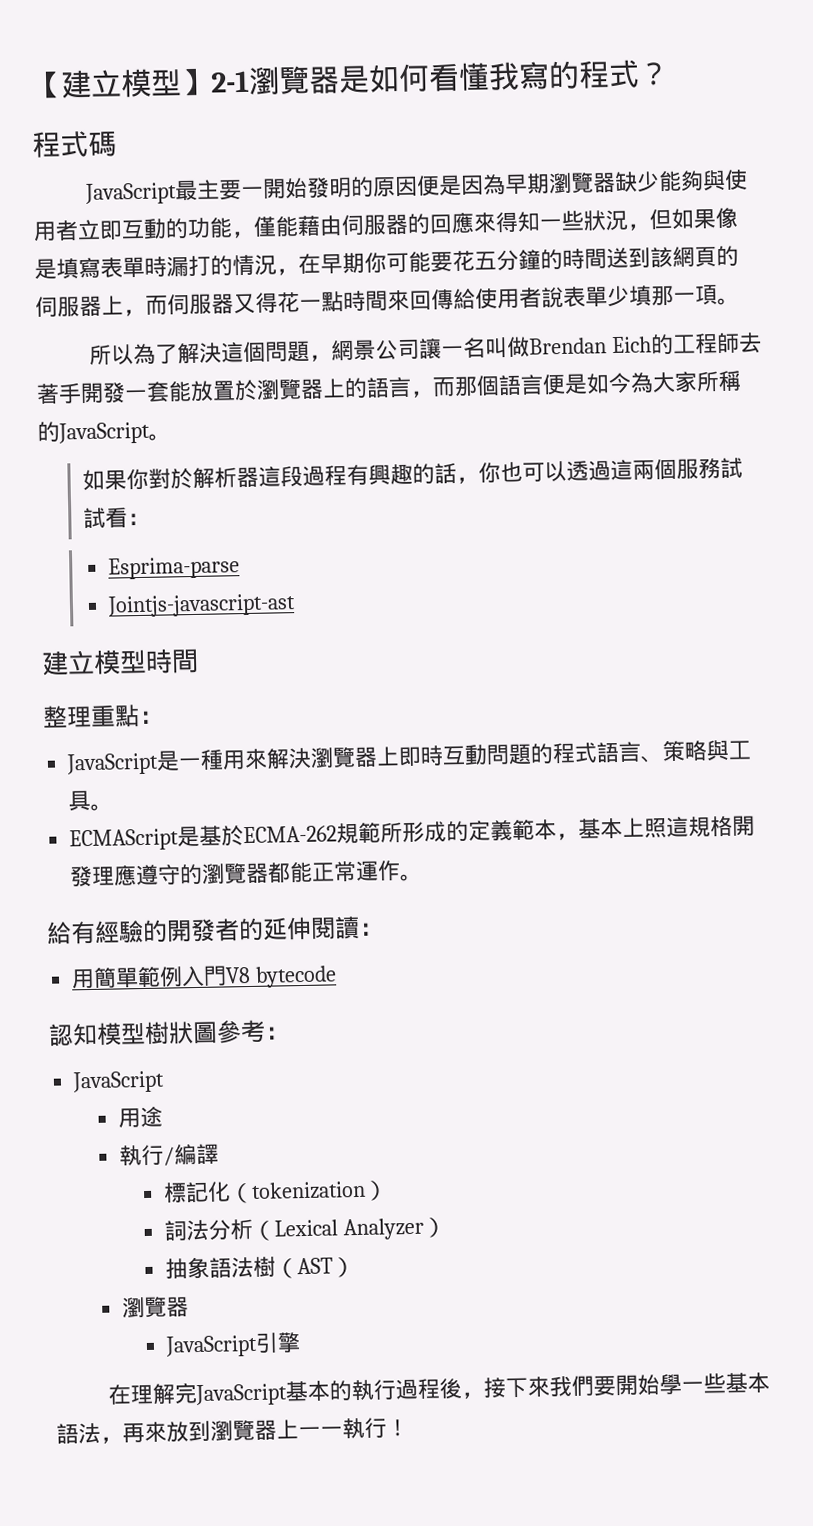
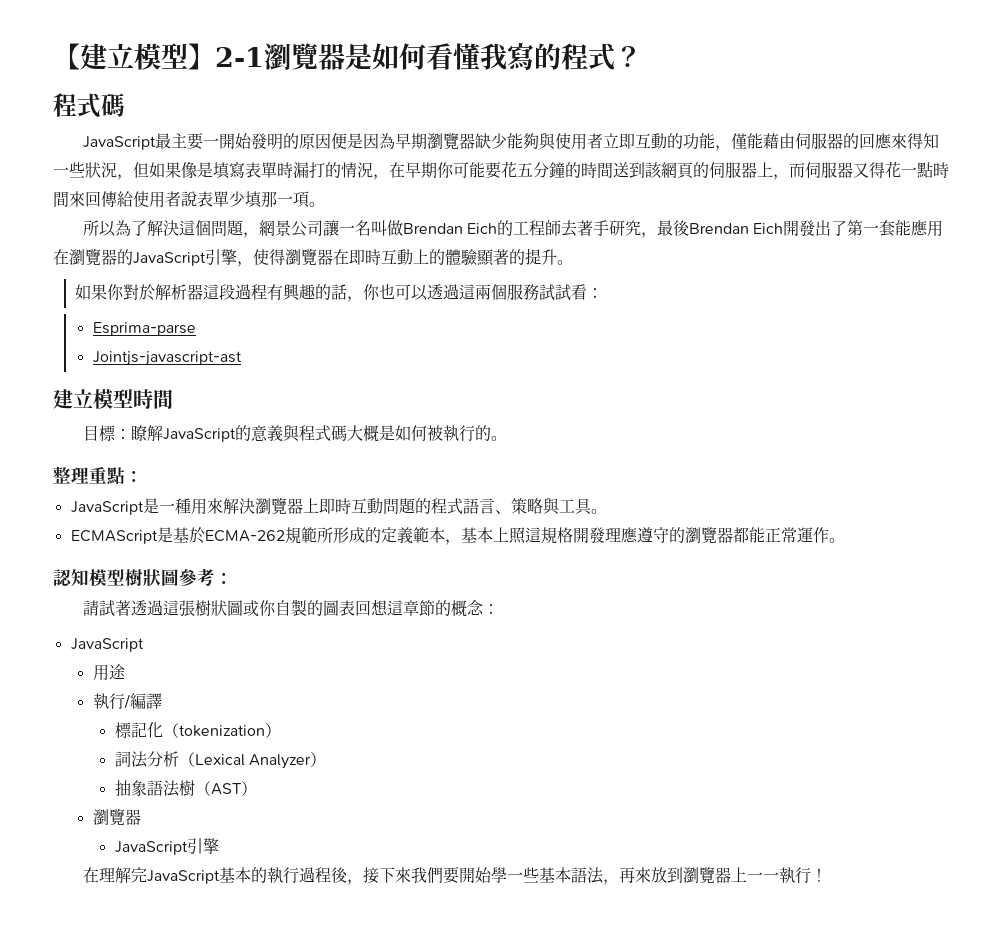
[80,370,742,404] [37,421,150,445] 開發一套能放置於瀏覽器上的語言，而那個語言便是如今為大家所稱的JavaScript -> [609,220,944,238] [53,248,557,267] 研究，最後Brendan Eich開發出了第一套能應用在瀏覽器的JavaScript引擎，使得瀏覽器在即時互動上的體驗顯著的提升
(199, 661) none -> [82,425,507,442] // 目標：瞭解JavaScript的意義與程式碼大概是如何被執行的。
[46,915,384,945] [71,965,338,989] // 給有經驗的開發者的延伸閱讀： // 用簡單範例入門V8 bytecode -> (845, 540) none
(290, 1033) none -> [82,599,499,617] // 請試著透過這張樹狀圖或你自製的圖表回想這章節的概念：

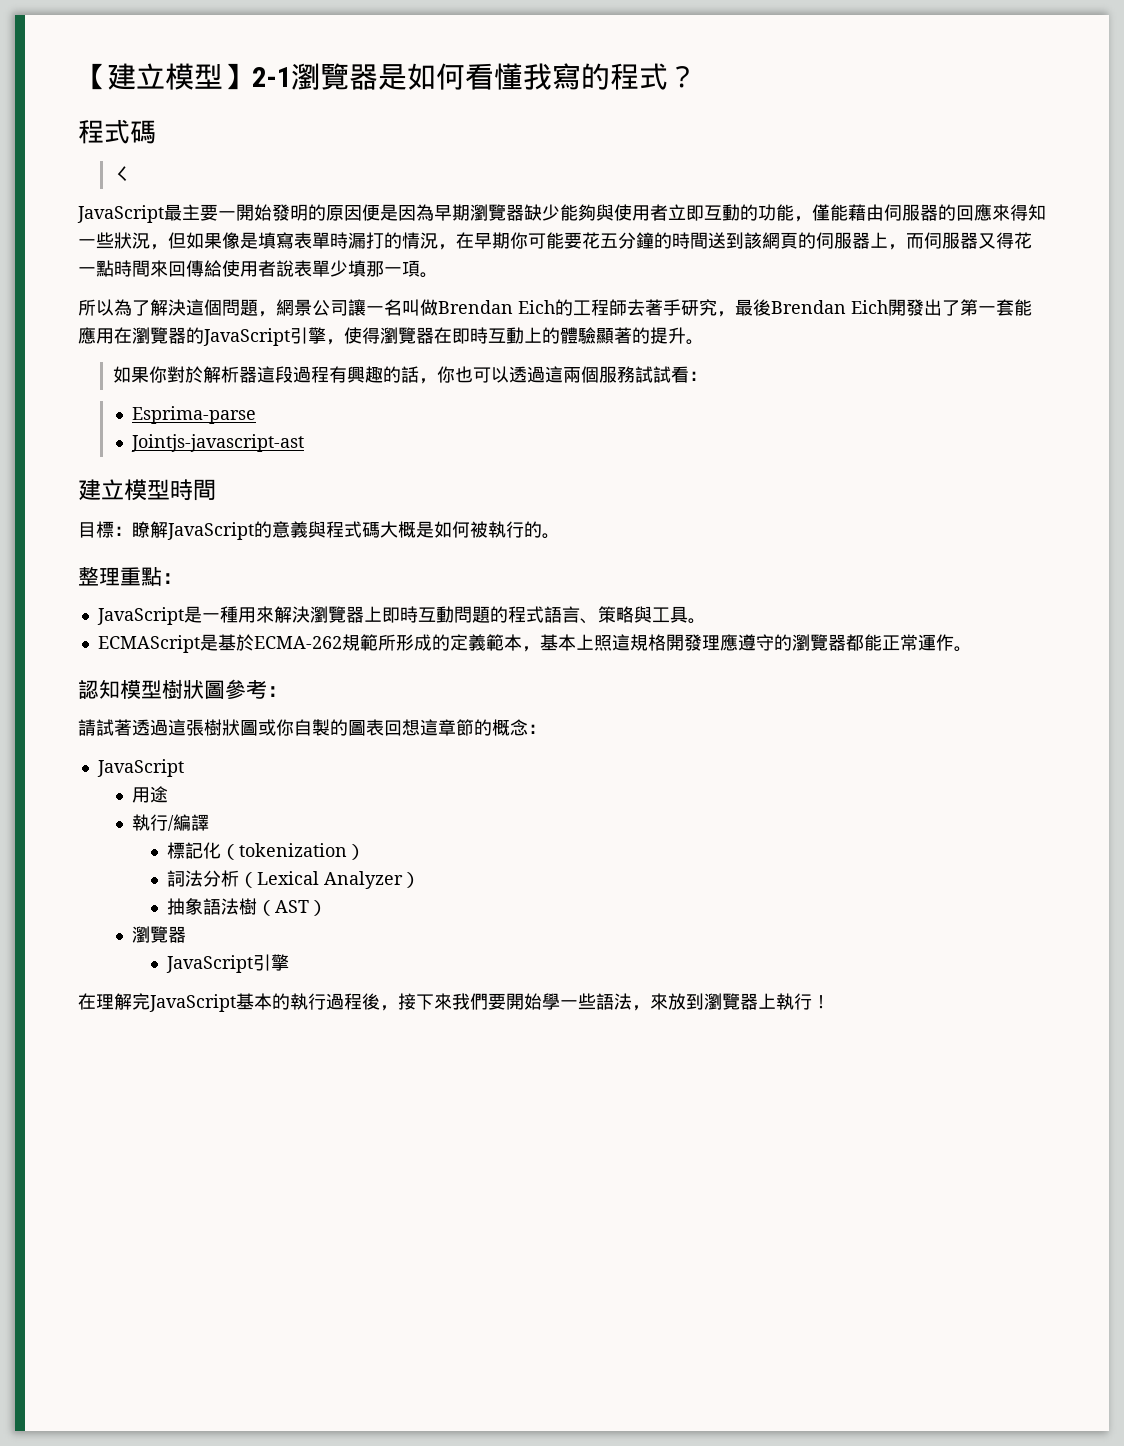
(125, 105) none -> [112,166,131,181] // ㄑ
[538,867,635,885] 基本語法，再 -> [596,993,650,1011] 語法，
[746,872,779,881] 一一 -> (776, 1001) none

